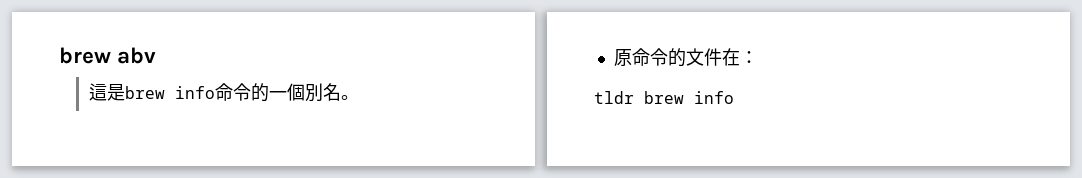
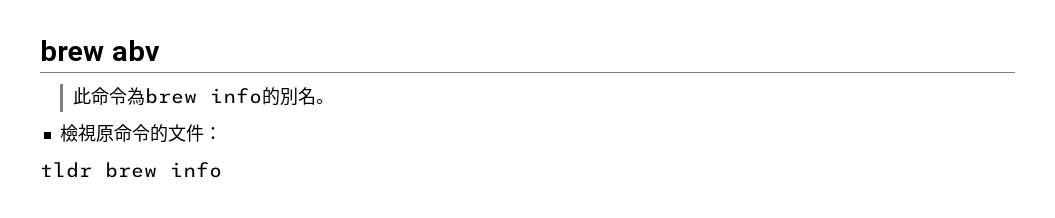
[89,83,306,102] 這是brew info命令的一個 -> [72,87,280,106] 此命令為brew info的
(360, 97) none -> [59,124,96,142] 檢視
[721,48,740,66] 在 -> (204, 133) none

